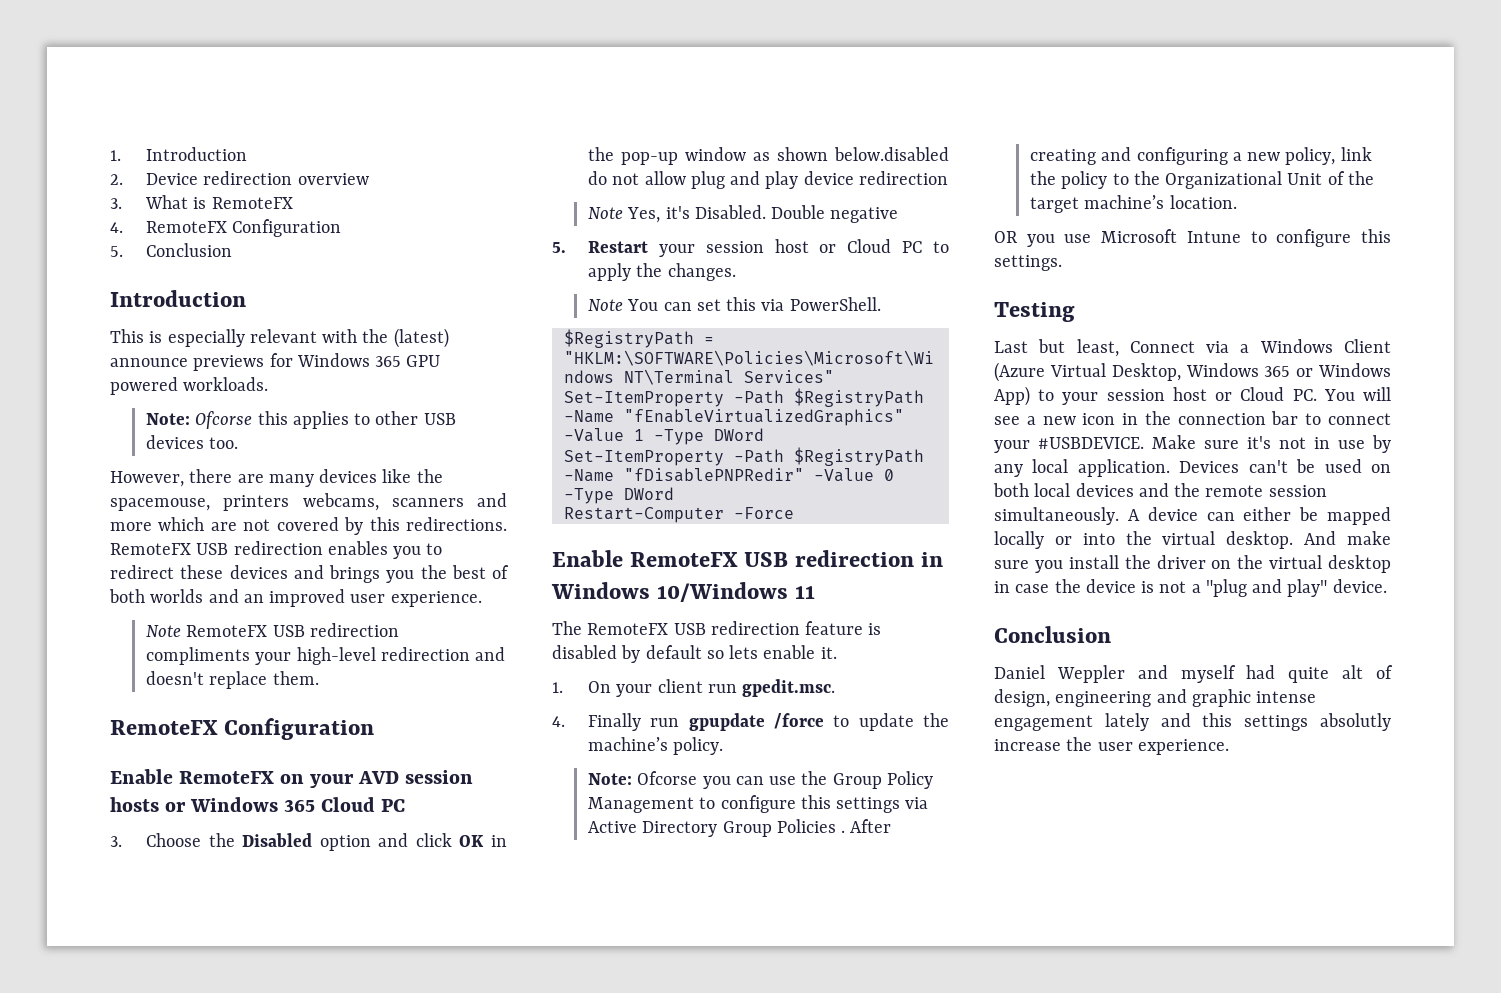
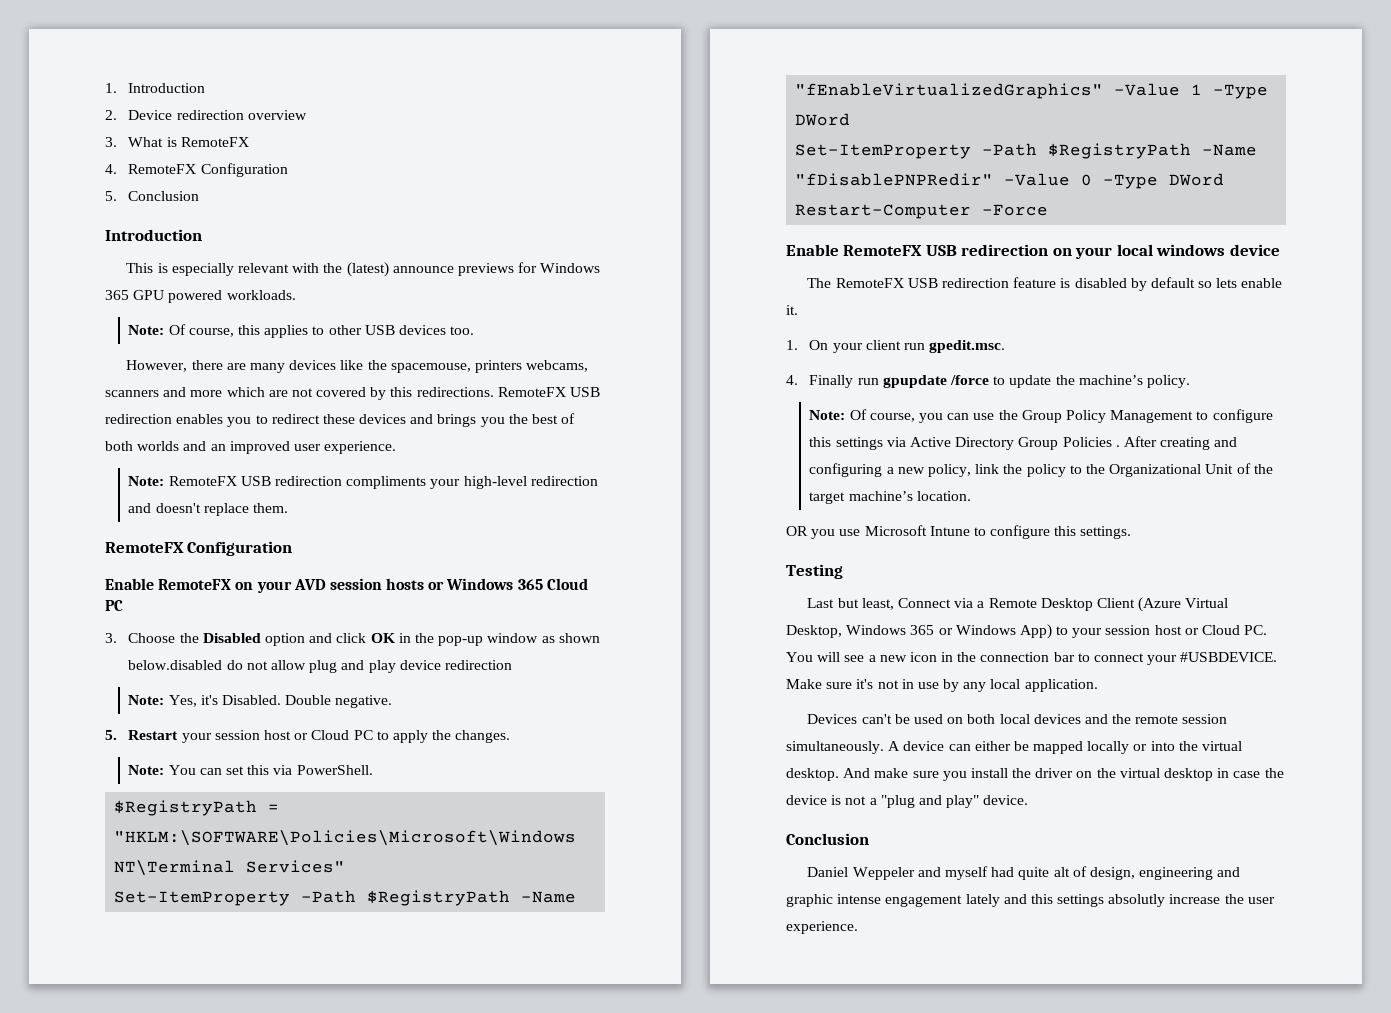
[195,411,253,429] Ofcorse -> [168,324,234,337] Of course,
[145,625,181,637] Note -> [128,476,165,486] Note:
[587,207,623,219] Note -> [128,695,165,705] Note:
[830,207,899,223] negative -> [335,695,393,708] negative.
[587,299,623,311] Note -> [128,765,165,775] Note:
[921,552,944,567] [551,582,816,602] in Windows 10/Windows 11 -> [1052,244,1280,259] on your local windows device
[637,771,698,785] Ofcorse -> [849,409,915,422] Of course,
[1259,339,1333,353] Windows -> [988,598,1093,611] Remote Desktop
(1170, 468) none -> (1098, 685) //
[1056,665,1125,683] Weppler -> [852,867,915,880] Weppeler

